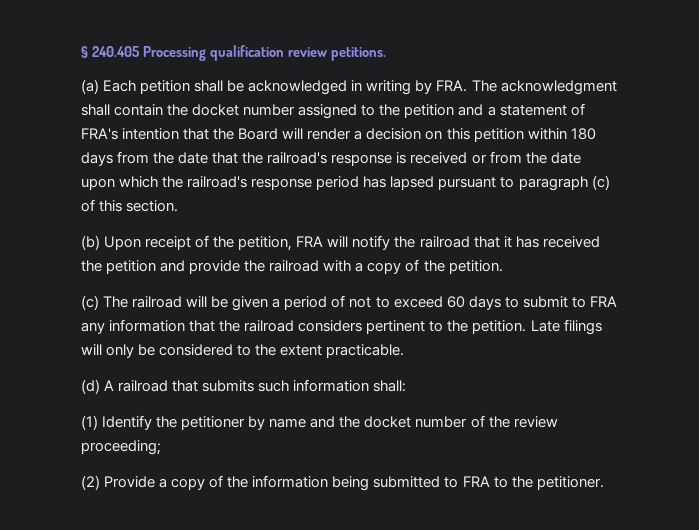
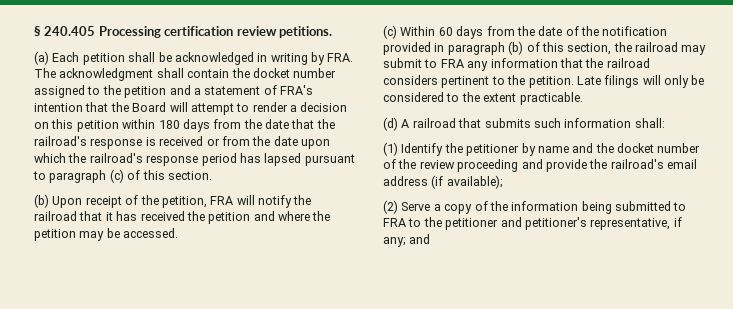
[209,45,284,61] qualification -> [164,26,234,36] certification
(304, 133) none -> [190,103,250,115] attempt to
[189,259,503,274] [81,295,519,311] provide the railroad with a copy of the petition. // (c) The railroad will be given a period of not to exceed 60 days to -> [278,211,331,221] [34,228,179,241] [383,25,668,39] [383,41,707,55] where the petition may be accessed. // (c) Within 60 days from the date of the notification provided in paragraph (b) of this section, the railroad may
[81,440,161,455] proceeding; -> [457,159,697,172] [383,175,503,189] proceeding and provide the railroad's email address (if available);
[104,476,156,488] Provide -> [401,202,431,211] Serve
[536,476,604,490] petitioner. -> [445,217,682,230] [383,234,431,247] petitioner and petitioner's representative, if any; and

